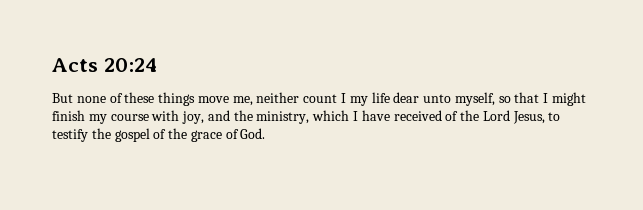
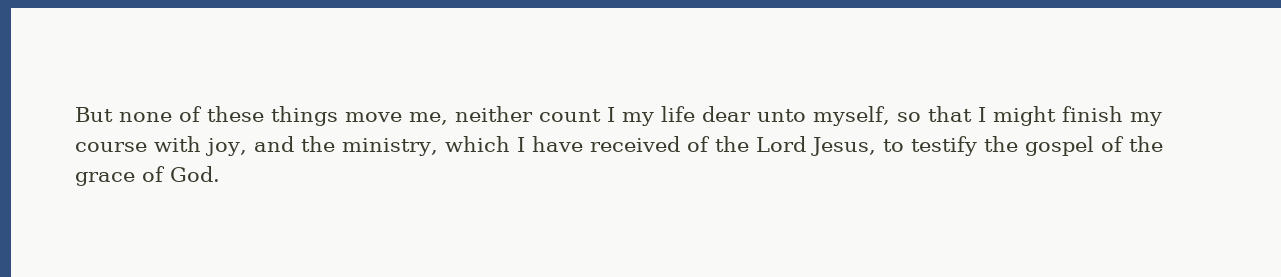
[52,58,157,72] Acts 20:24 // -> (75, 114) none

